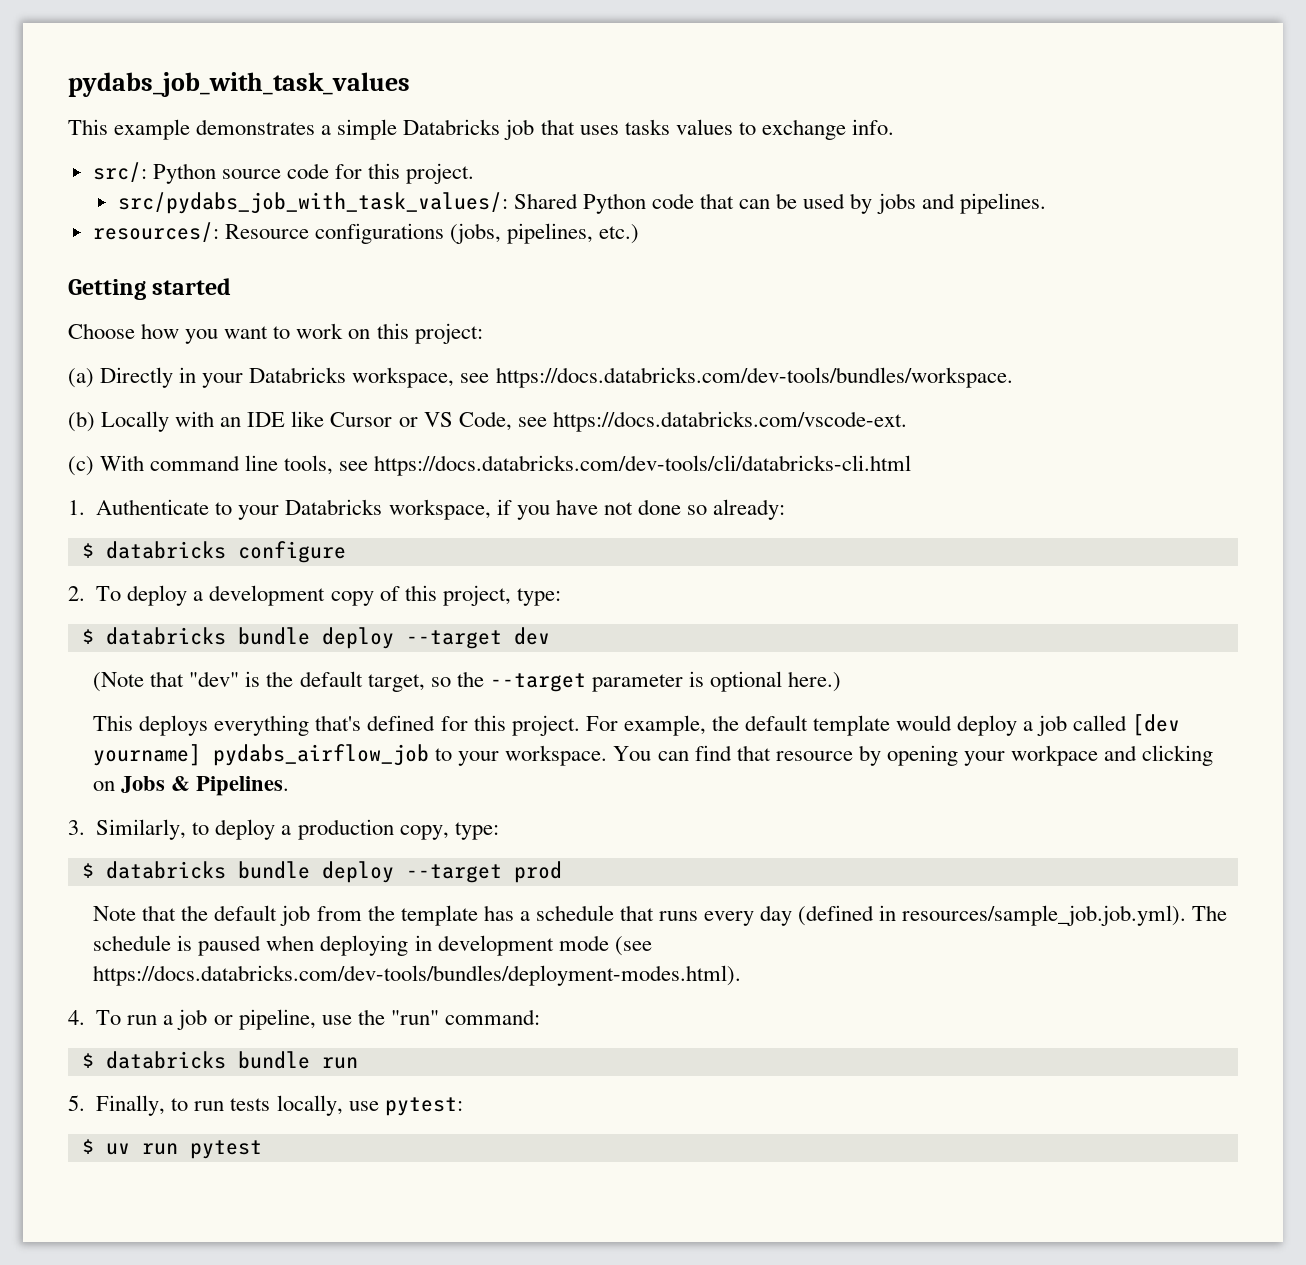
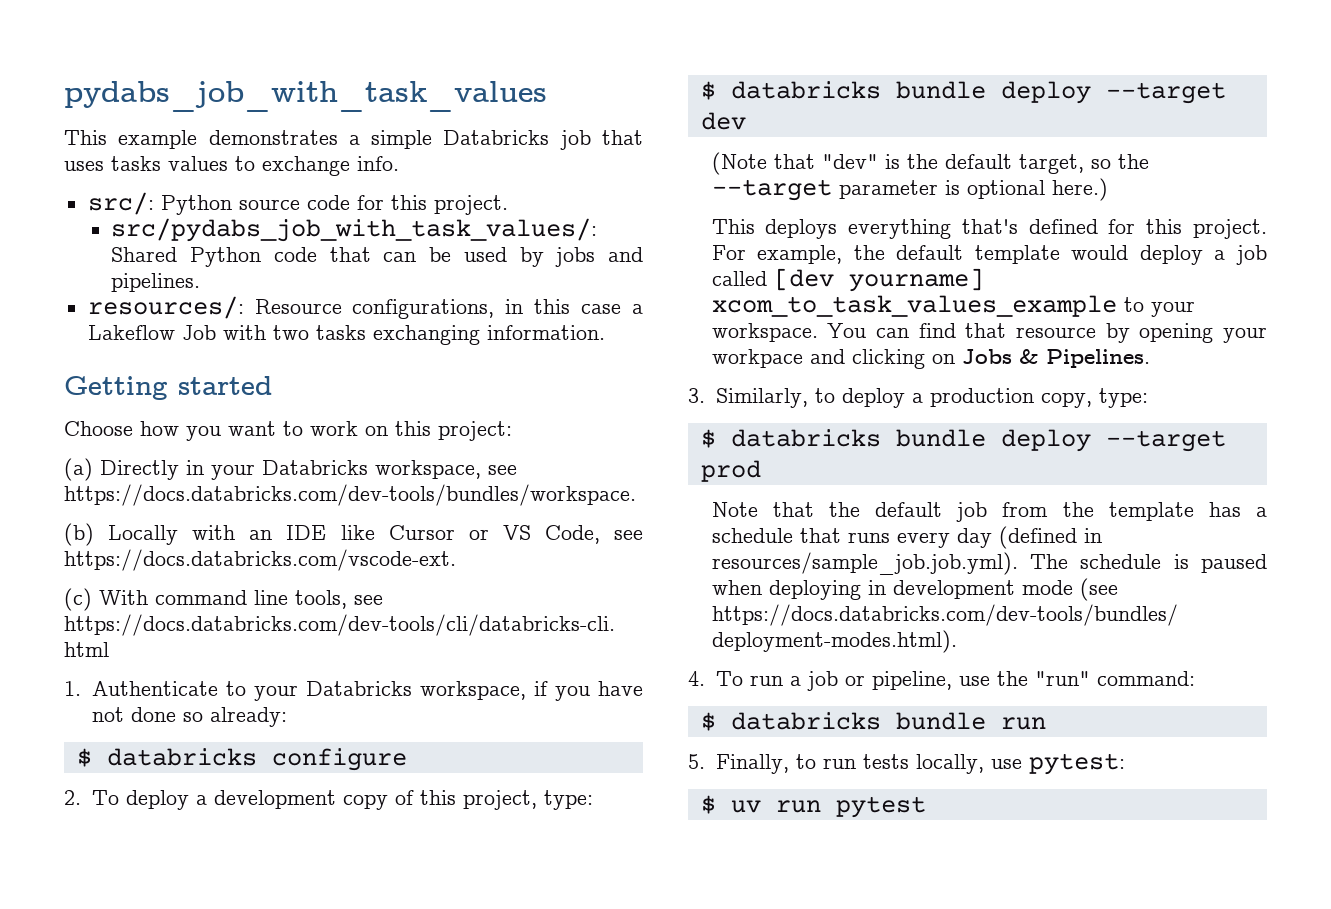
[314,223,640,244] configurations (jobs, pipelines, etc.) -> [352,299,643,319] [87,325,605,345] configurations, in this case a Lakeflow Job with two tasks exchanging information.
[213,744,430,766] pydabs_airflow_job -> [711,295,1117,317] xcom_to_task_values_example

